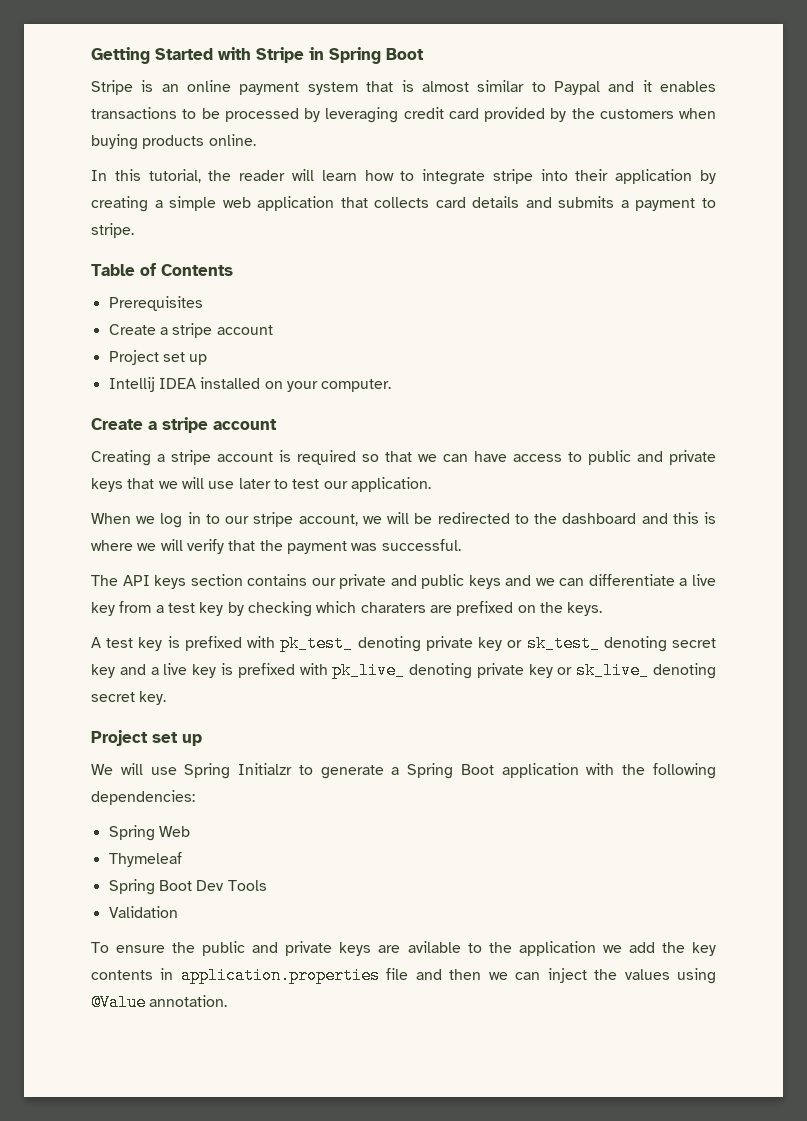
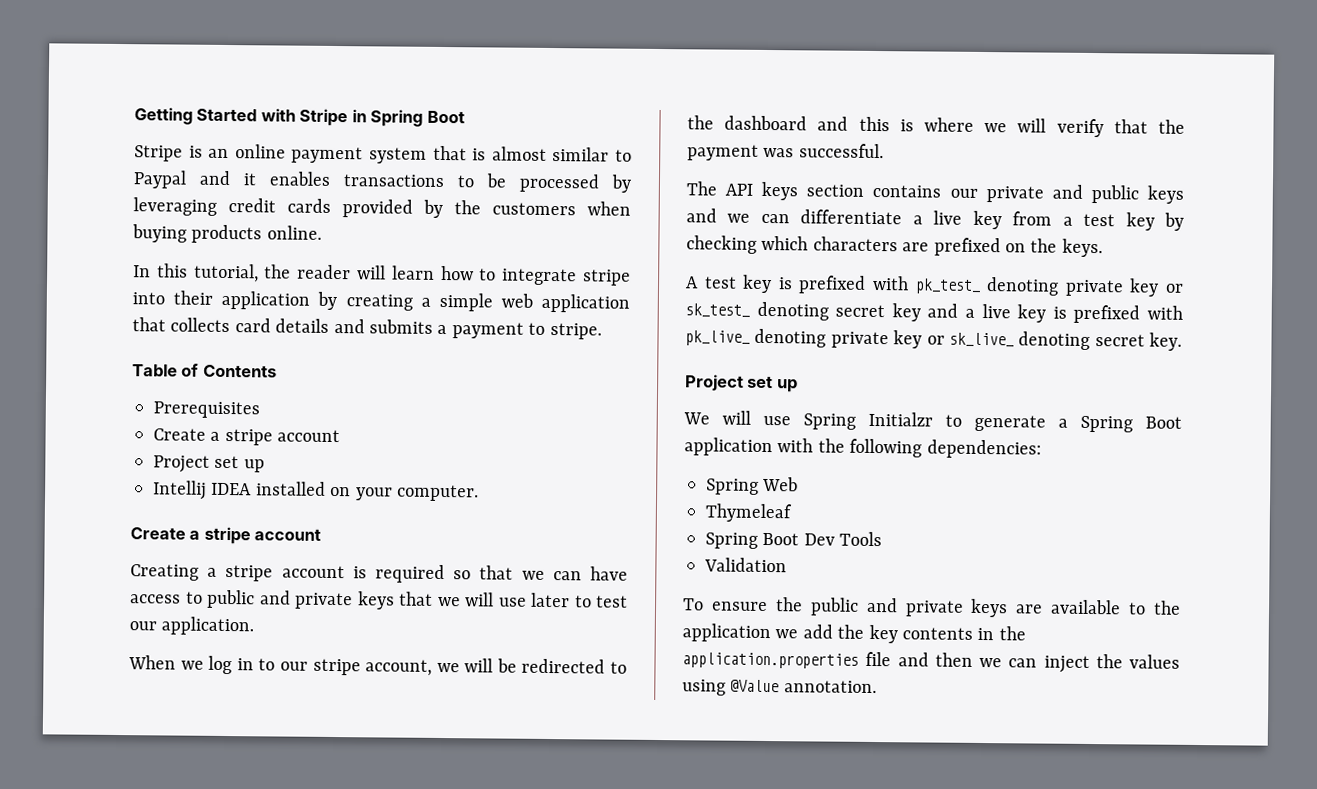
[448,108,479,119] card -> [287,198,331,213] cards
[360,602,426,613] charaters -> [812,236,898,252] characters
[407,941,461,953] avilable -> [1050,599,1122,615] available
(174, 974) none -> [998,626,1026,641] the

